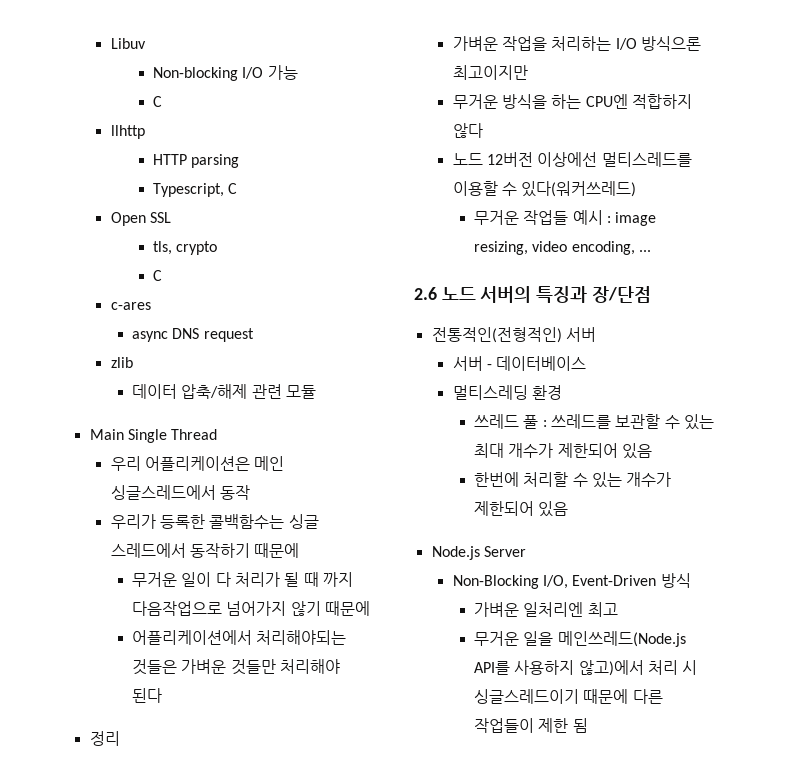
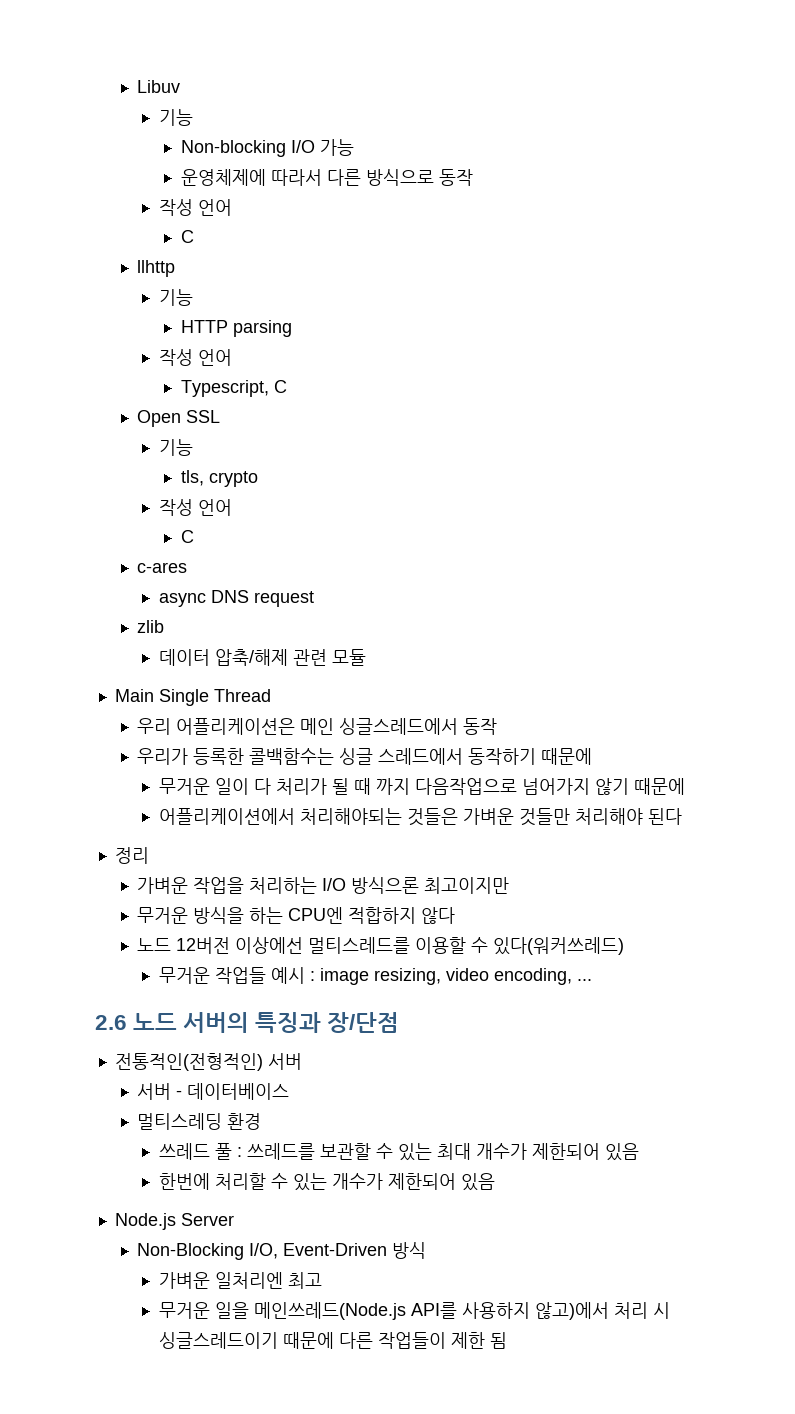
(146, 43) none -> [158,109,193,126] // 기능
(298, 72) none -> [180,169,473,186] [158,199,232,216] // 운영체제에 따라서 다른 방식으로 동작 // 작성 언어
(145, 132) none -> [158,289,193,306] // 기능
(240, 161) none -> [158,349,232,366] // 작성 언어
(172, 217) none -> [158,439,193,456] // 기능
(218, 248) none -> [158,499,232,516] // 작성 언어

